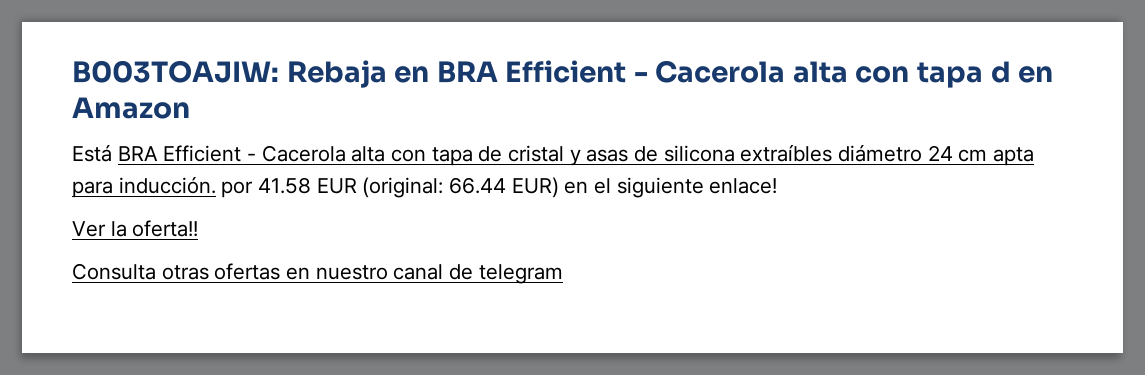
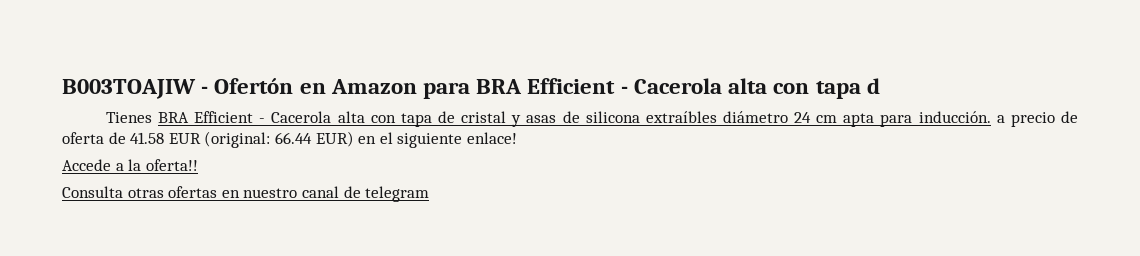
[72,60,430,88] B003TOAJIW: Rebaja en -> [62,78,471,99] B003TOAJIW - Ofertón en Amazon para
[1018,66,1054,83] [72,97,190,119] [72,144,112,162] en Amazon // Está -> [105,112,152,123] // Tienes
[221,181,254,198] por -> [996,111,1078,127] [62,132,126,144] a precio de oferta de
[72,221,106,237] Ver -> [62,159,124,171] Accede a

